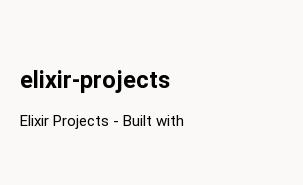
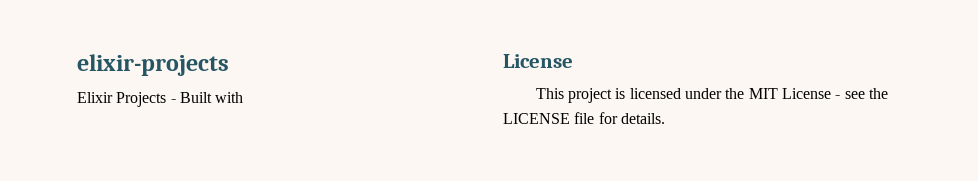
(185, 120) none -> [503,54,573,68] [535,88,888,103] [503,112,665,124] // License // This project is licensed under the MIT License - see the LICENSE file for details.

